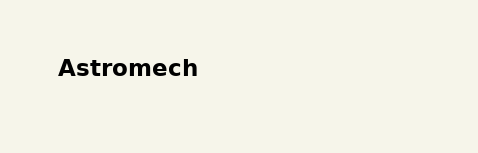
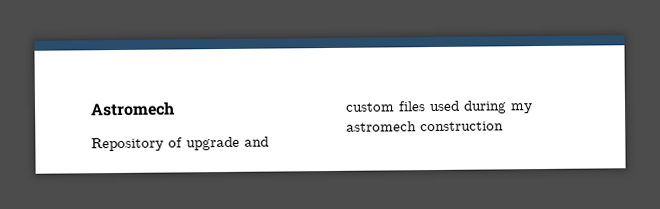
(198, 67) none -> [91,136,269,152] [345,100,533,114] [346,121,504,132] // Repository of upgrade and custom files used during my astromech construction

